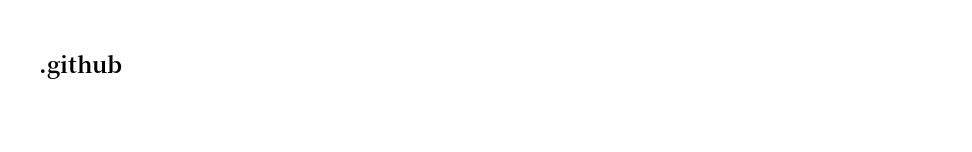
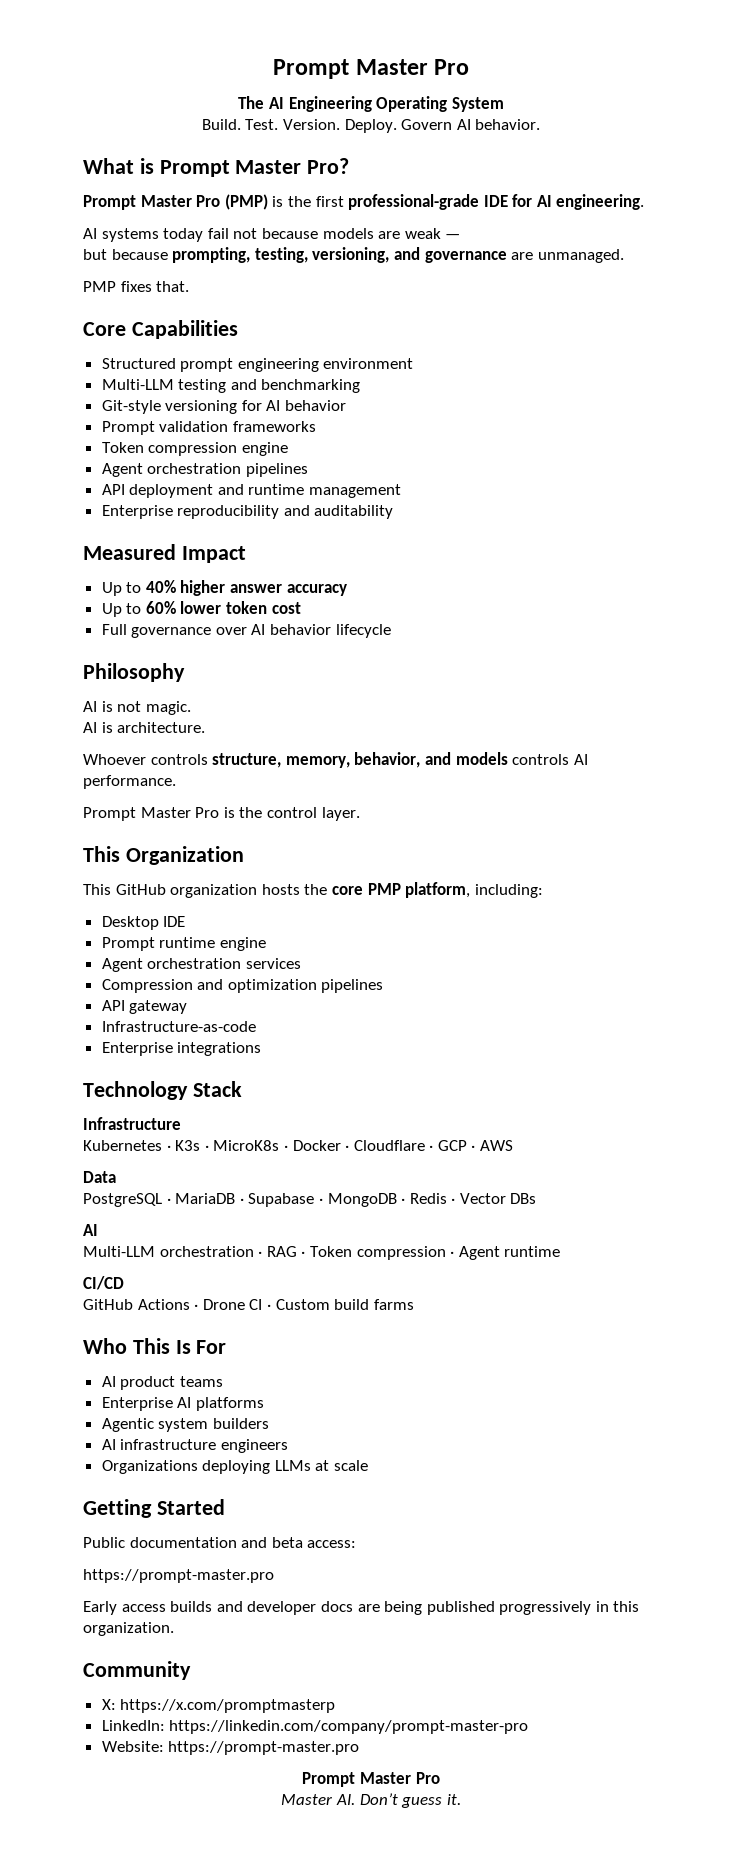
[39,55,122,79] .github -> [273,59,469,79] [238,96,504,112] [201,119,541,133] [83,158,350,177] [83,194,645,210] [83,228,461,242] [83,247,624,263] [83,281,190,292] [83,320,238,339] [101,358,414,372] [101,379,361,393] [101,400,347,414] [101,421,316,435] [101,442,288,456] [101,463,308,477] [101,484,402,498] [101,505,394,519] [83,544,246,563] [101,580,347,596] [101,601,301,617] [101,624,391,638] [83,663,185,682] [83,701,191,715] [83,722,206,733] [83,752,588,768] [83,775,176,789] [83,807,360,821] [83,846,244,865] [83,882,543,898] [101,916,186,930] [101,937,266,951] [101,958,301,972] [101,979,384,993] [101,1000,188,1014] [101,1021,256,1032] [101,1042,262,1056] [83,1081,242,1100] [83,1117,181,1130] [83,1140,514,1151] [83,1171,116,1183] [83,1193,537,1207] [83,1224,98,1236] [83,1246,561,1260] [83,1276,124,1290] [83,1299,414,1310] [83,1338,227,1354] [101,1376,223,1390] [101,1397,264,1411] [101,1418,269,1432] [101,1439,288,1453] [101,1460,369,1474] [83,1499,225,1518] [83,1537,357,1548] [83,1569,274,1583] [83,1601,640,1615] [83,1622,174,1636] [83,1661,191,1680] [101,1699,336,1713] [101,1720,529,1734] [101,1741,360,1755] [302,1772,440,1787] [281,1793,461,1808] Prompt Master Pro // The AI Engineering Operating System // Build. Test. Version. Deploy. Govern AI behavior. // What is Prompt Master Pro? // Prompt Master Pro (PMP) is the first professional-grade IDE for AI engineering. // AI systems today fail not because models are weak — // but because prompting, testing, versioning, and governance are unmanaged. // PMP fixes that. // Core Capabilities // Structured prompt engineering environment // Multi-LLM testing and benchmarking // Git-style versioning for AI behavior // Prompt validation frameworks // Token compression engine // Agent orchestration pipelines // API deployment and runtime management // Enterprise reproducibility and auditability // Measured Impact // Up to 40% higher answer accuracy // Up to 60% lower token cost // Full governance over AI behavior lifecycle // Philosophy // AI is not magic. // AI is architecture. // Whoever controls structure, memory, behavior, and models controls AI performance. // Prompt Master Pro is the control layer. // This Organization // This GitHub organization hosts the core PMP platform, including: // Desktop IDE // Prompt runtime engine // Agent orchestration services // Compression and optimization pipelines // API gateway // Infrastructure-as-code // Enterprise integrations // Technology Stack // Infrastructure // Kubernetes · K3s · MicroK8s · Docker · Cloudflare · GCP · AWS // Data // PostgreSQL · MariaDB · Supabase · MongoDB · Redis · Vector DBs // AI // Multi-LLM orchestration · RAG · Token compression · Agent runtime // CI/CD // GitHub Actions · Drone CI · Custom build farms // Who This Is For // AI product teams // Enterprise AI platforms // Agentic system builders // AI infrastructure engineers // Organizations deploying LLMs at scale // Getting Started // Public documentation and beta access: // https://prompt-master.pro // Early access builds and developer docs are being published progressively in this organization. // Community // X: https://x.com/promptmasterp // LinkedIn: https://linkedin.com/company/prompt-master-pro // Website: https://prompt-master.pro // Prompt Master Pro // Master AI. Don’t guess it.

